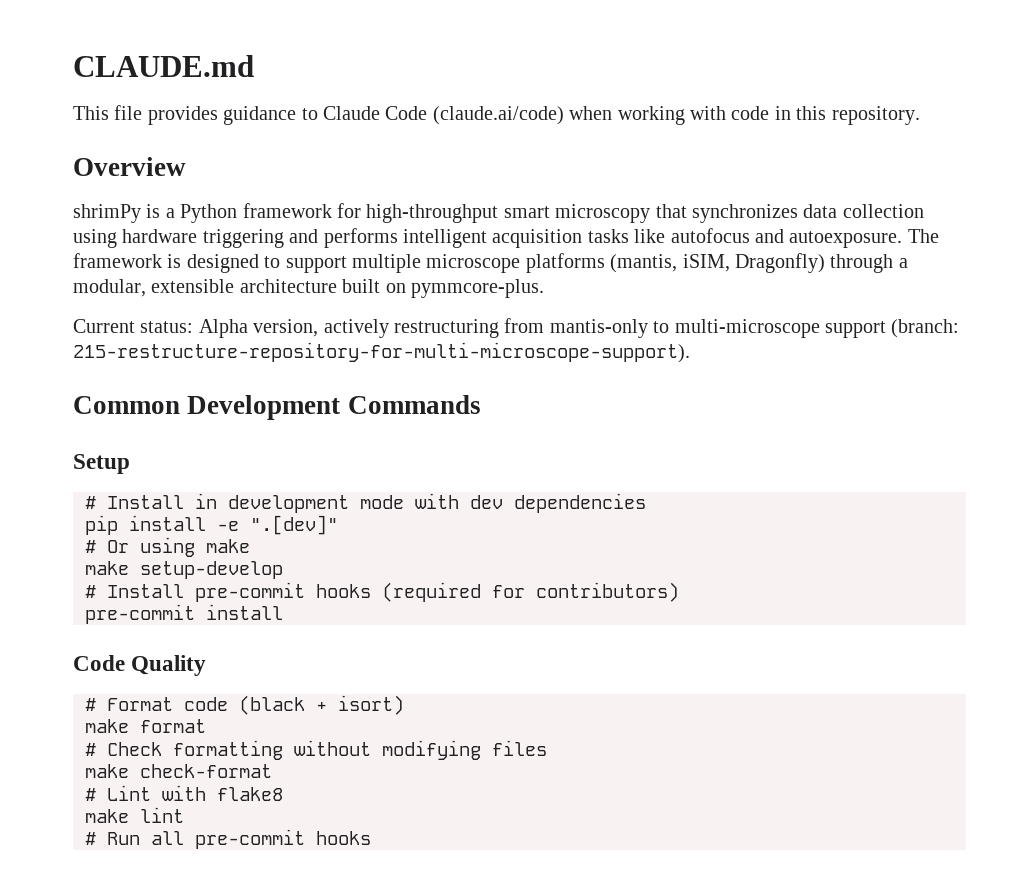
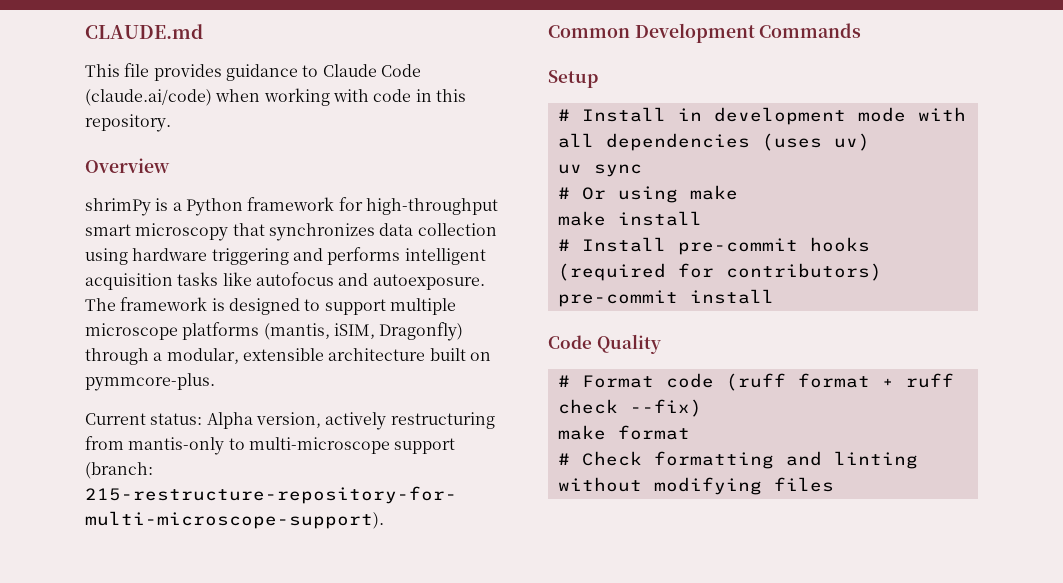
[470,495,503,509] dev -> [557,133,594,148] all
[85,515,338,535] // pip install -e ".[dev]" -> [761,133,870,151] [557,164,642,177] (uses uv) // uv sync
[140,561,283,579] setup-develop -> [617,211,702,226] install
[239,695,404,715] (black + isort) -> [725,373,954,391] [557,399,702,417] (ruff format + ruff check --fix)
(283, 750) none -> [785,451,918,469] and linting
[85,764,272,778] [85,785,283,801] [85,807,184,823] [85,829,371,849] // make check-format // # Lint with flake8 // make lint // # Run all pre-commit hooks -> (834, 484) none

